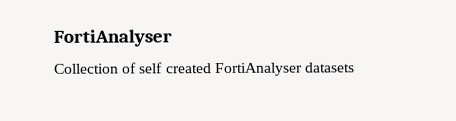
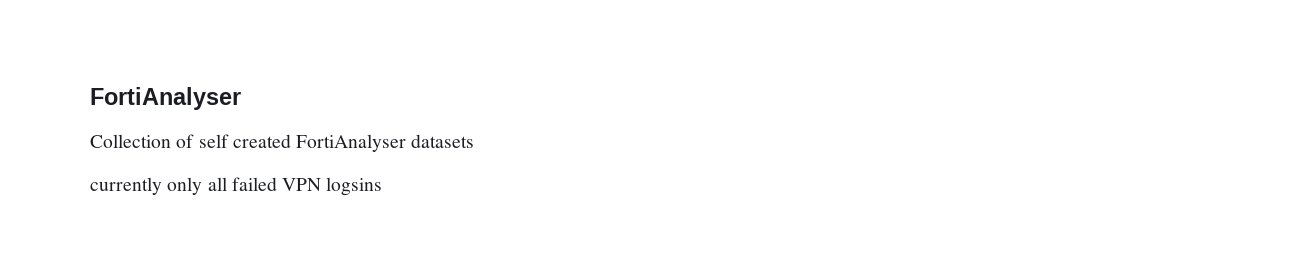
(355, 67) none -> [90,177,383,196] // currently only all failed VPN logsins

